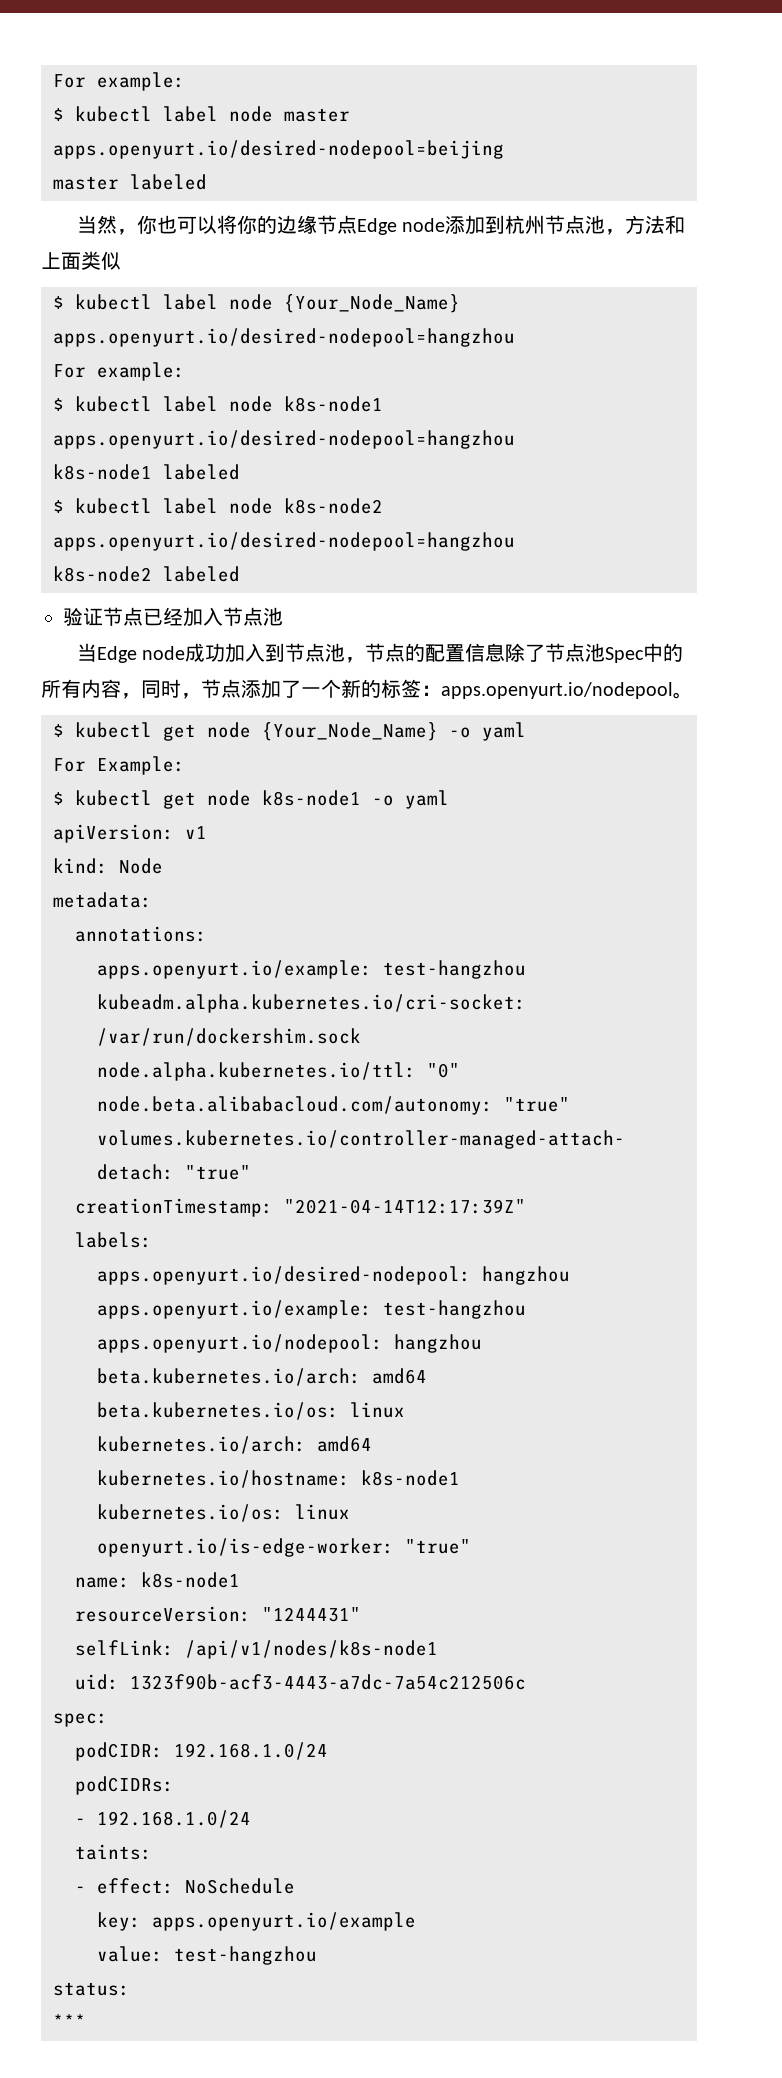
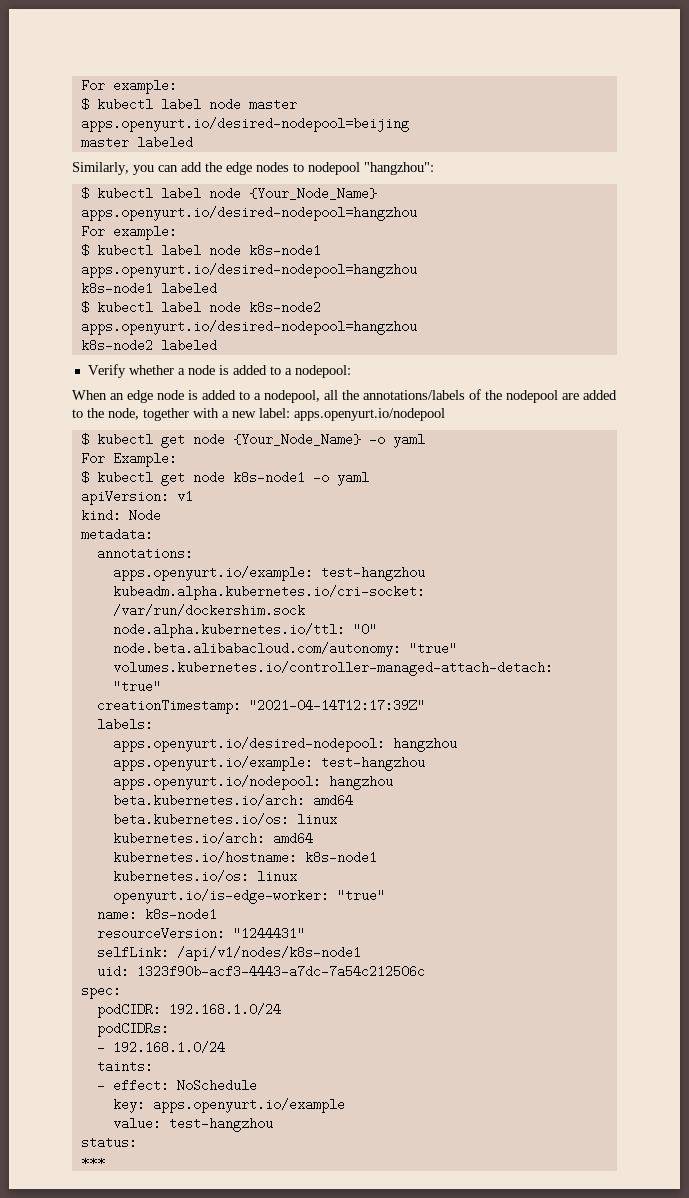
[76,215,686,235] [41,251,121,270] 当然，你也可以将你的边缘节点Edge node添加到杭州节点池，方法和上面类似 -> [72,162,434,175] Similarly, you can add the edge nodes to nodepool "hangzhou":
[63,607,283,627] [76,643,684,663] [41,679,441,699] 验证节点已经加入节点池 // 当Edge node成功加入到节点池，节点的配置信息除了节点池Spec中的所有内容，同时，节点添加了一个新的标签： -> [87,364,351,378] [72,389,617,403] [72,408,290,421] Verify whether a node is added to a nodepool: // When an edge node is added to a nodepool, all the annotations/labels of the nodepool are added to the node, together with a new label:
[673,692,693,699] 。 -> (445, 414) none

